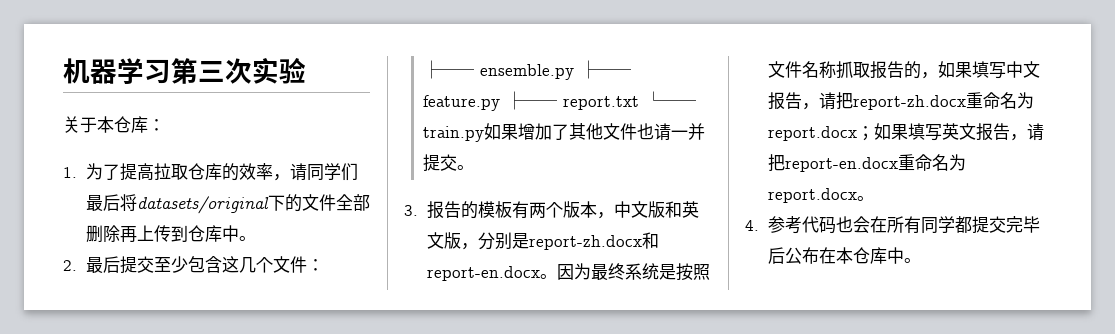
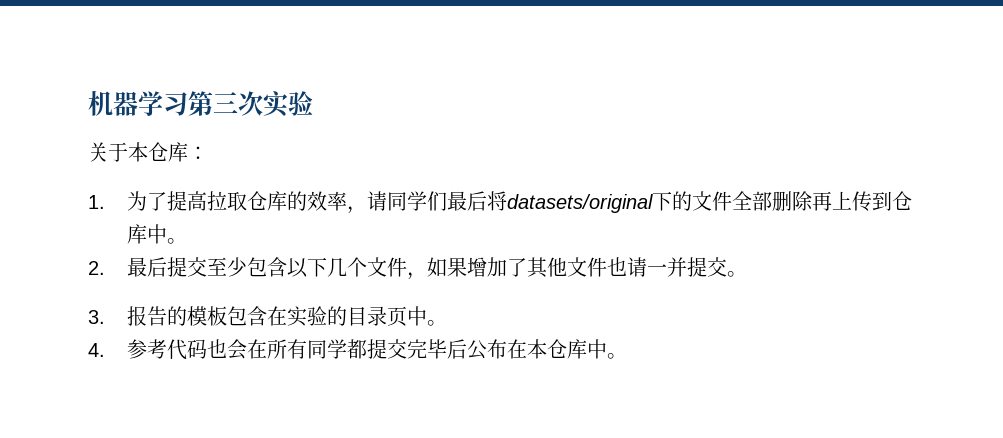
[221,256,239,273] 这 -> [287,257,328,278] 以下
[306,259,324,271] [422,60,631,80] [422,91,696,111] [422,126,484,142] ： // ├── ensemble.py ├── feature.py ├── report.txt └── train.py -> [407,272,428,280] ，
[511,201,699,219] [426,232,659,250] [426,263,710,281] [767,61,1040,79] [767,92,1034,110] [767,123,1044,141] [767,154,966,172] [767,188,857,203] 有两个版本，中文版和英文版，分别是report-zh.docx和report-en.docx。因为最终系统是按照文件名称抓取报告的，如果填写中文报告，请把report-zh.docx重命名为report.docx；如果填写英文报告，请把report-en.docx重命名为report.docx -> [227,306,428,327] 包含在实验的目录页中

